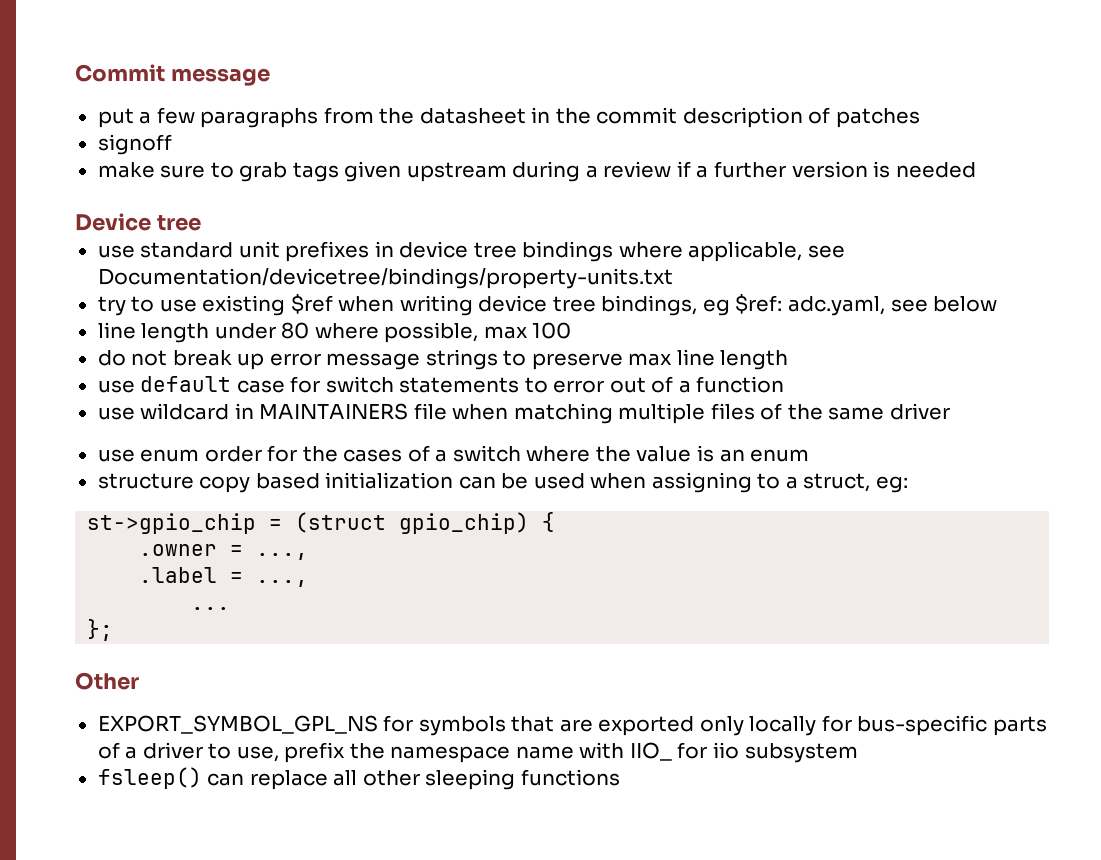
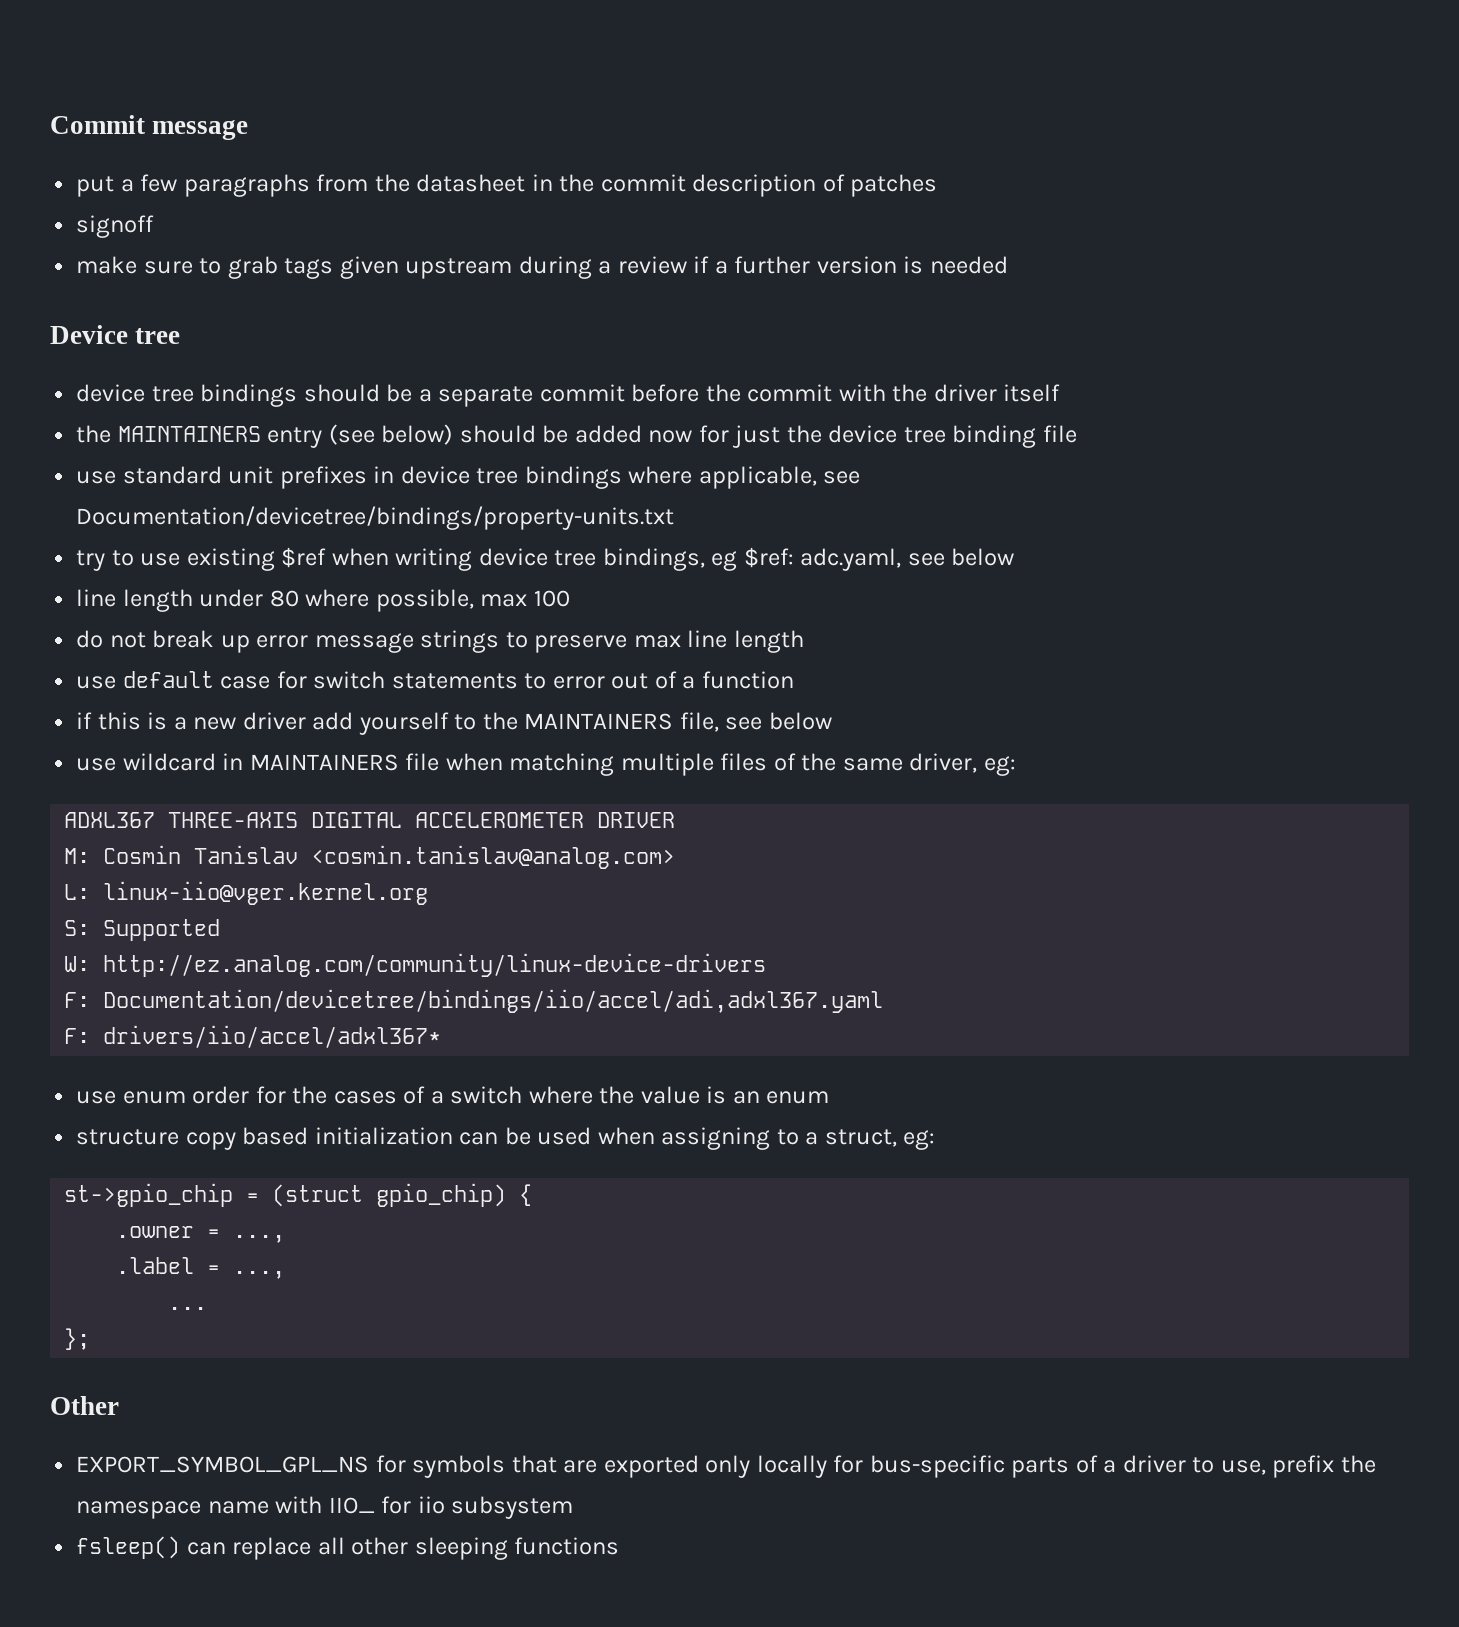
(201, 223) none -> [76,384,1061,407] [76,424,1077,448] // device tree bindings should be a separate commit before the commit with the driver itself // the MAINTAINERS entry (see below) should be added now for just the device tree binding file
(785, 384) none -> [76,712,832,735] // if this is a new driver add yourself to the MAINTAINERS file, see below
[889,403,950,420] driver -> [909,753,1016,776] [64,812,676,828] [64,845,676,869] [64,881,429,905] [64,919,221,941] [64,953,767,977] [64,989,884,1013] [64,1025,442,1048] driver, eg: // ADXL367 THREE-AXIS DIGITAL ACCELEROMETER DRIVER // M: Cosmin Tanislav <cosmin.tanislav@analog.com> // L: linux-iio@vger.kernel.org // S: Supported // W: http://ez.analog.com/community/linux-device-drivers // F: Documentation/devicetree/bindings/iio/accel/adi,adxl367.yaml // F: drivers/iio/accel/adxl367*

